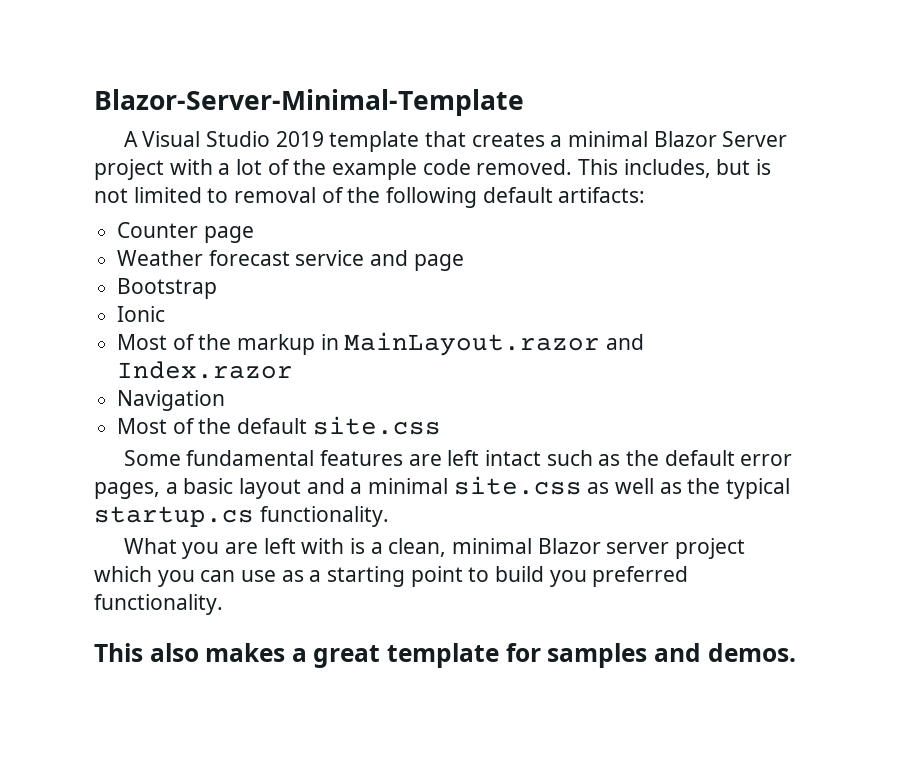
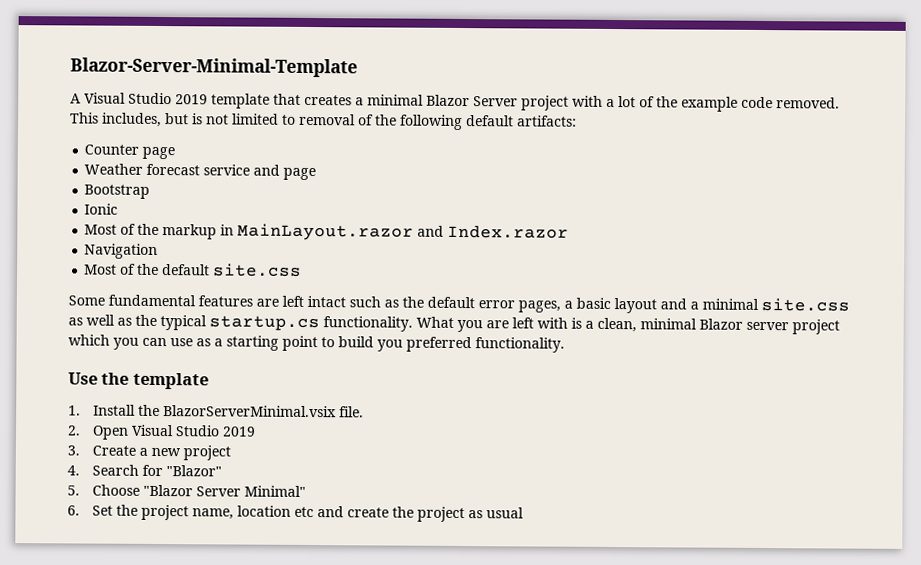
(389, 516) // -> (413, 324) none
[94,643,796,668] This also makes a great template for samples and demos. -> [68,372,209,390] [68,404,365,418] [67,424,257,440] [67,445,232,461] [67,464,223,477] [67,484,307,497] [67,504,525,523] Use the template // 1. Install the BlazorServerMinimal.vsix file. // 2. Open Visual Studio 2019 // 3. Create a new project // 4. Search for "Blazor" // 5. Choose "Blazor Server Minimal" // 6. Set the project name, location etc and create the project as usual

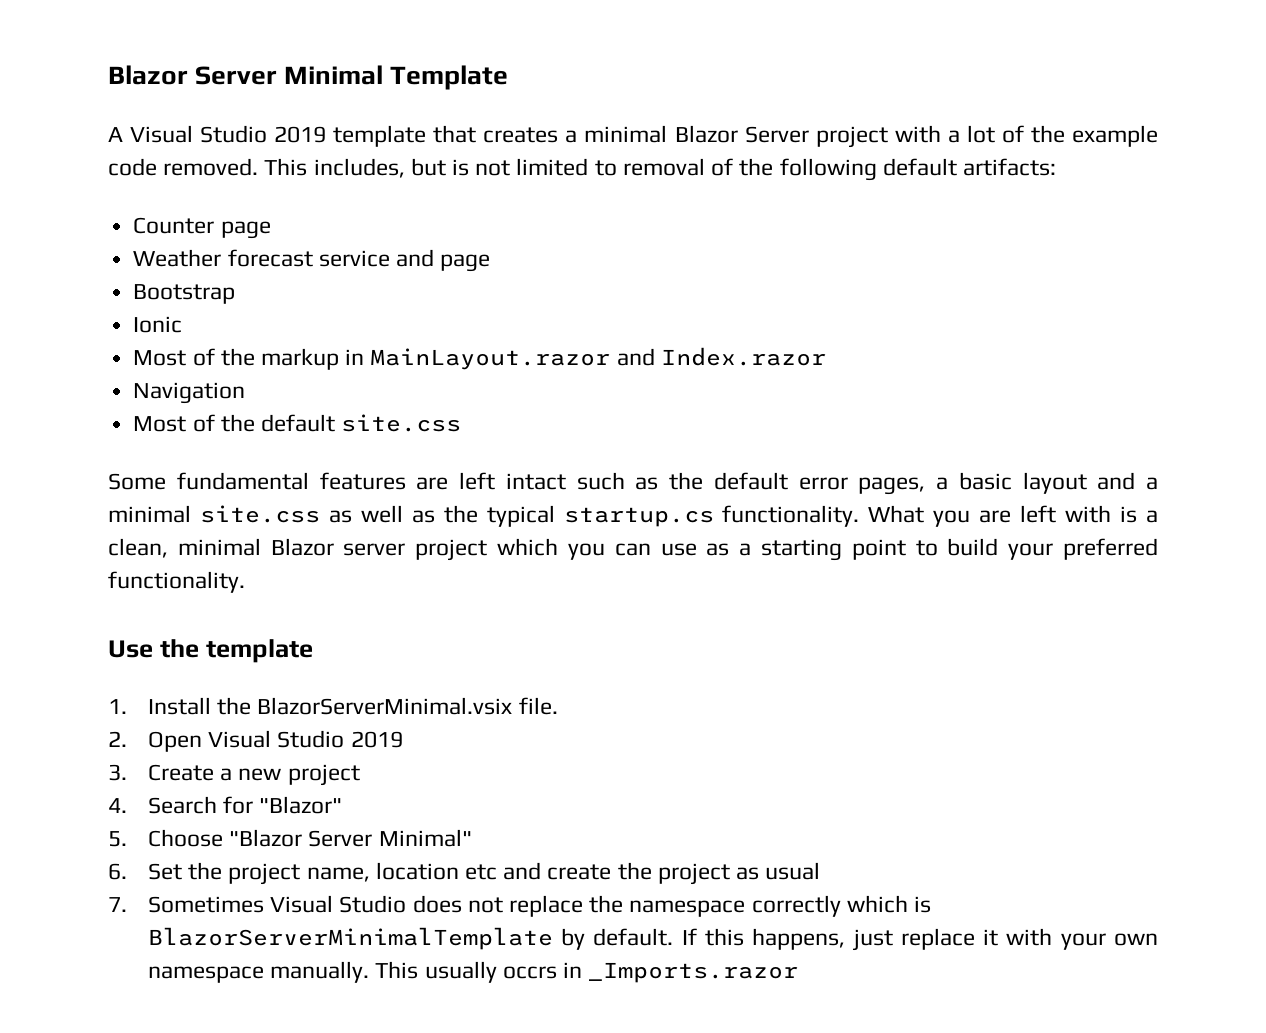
[70,57,358,78] Blazor-Server-Minimal-Template -> [108,65,509,90] Blazor Server Minimal Template
[377,339,403,352] you -> [1008,543,1054,560] your
(525, 513) none -> [108,895,932,917] [147,927,1158,951] [147,961,799,983] // 7. Sometimes Visual Studio does not replace the namespace correctly which is BlazorServerMinimalTemplate by default. If this happens, just replace it with your own namespace manually. This usually occrs in _Imports.razor

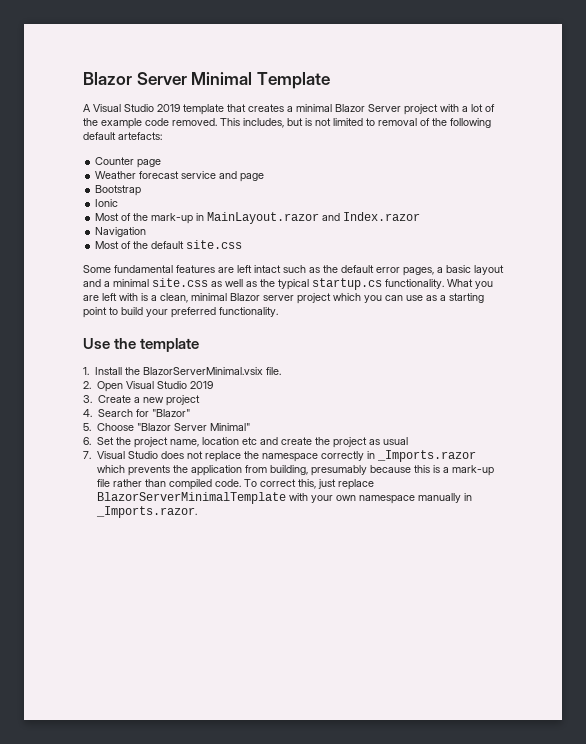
[962,158,1056,176] artifacts: -> [118,132,162,140] artefacts:
[260,348,339,370] markup -> [151,213,194,224] mark-up
[147,896,264,913] Sometimes -> (91, 455) none
[846,895,932,913] [147,927,846,950] which is BlazorServerMinimalTemplate by default. If this happens, -> [366,450,476,462] [96,465,494,476] [96,479,316,490] in _Imports.razor which prevents the application from building, presumably because this is a mark-up file rather than compiled code. To correct this,
[983,929,999,946] it -> [96,492,286,504] BlazorServerMinimalTemplate
[270,961,799,983] manually. This usually occrs in _Imports.razor -> [417,493,472,503] [95,506,197,518] manually in _Imports.razor.

